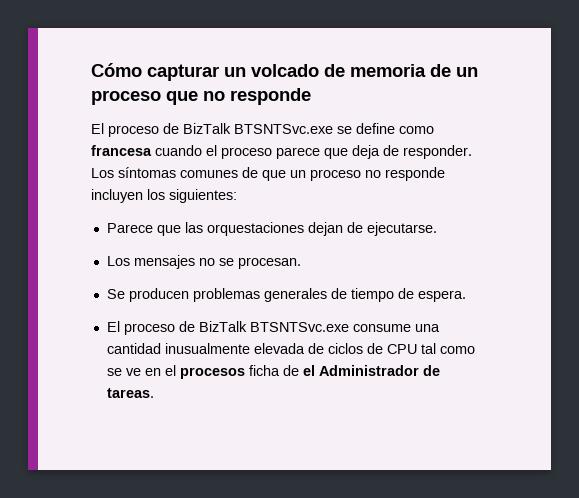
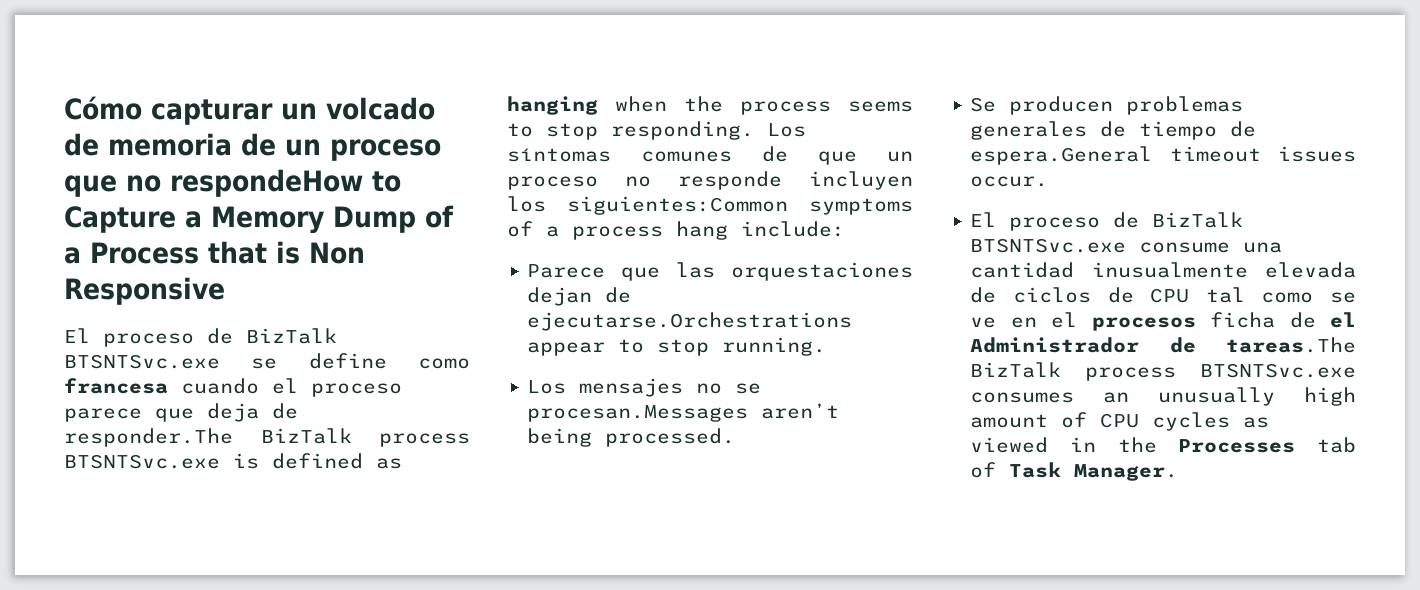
[230,88,311,105] responde -> [170,169,401,197] [64,205,454,234] [64,241,365,264] [64,277,225,305] respondeHow to Capture a Memory Dump of a Process that is Non Responsive
[403,145,472,159] responder. -> [64,428,470,447] [64,453,402,469] [507,96,913,115] [507,121,754,140] responder.The BizTalk process BTSNTSvc.exe is defined as hanging when the process seems to stop responding.
[169,189,237,203] siguientes: -> [567,196,913,215] [507,221,845,240] siguientes:Common symptoms of a process hang include:
[366,222,437,236] ejecutarse. -> [527,312,853,331] [527,337,827,356] ejecutarse.Orchestrations appear to stop running.
[237,257,301,269] procesan. -> [527,403,840,422] [527,428,736,447] procesan.Messages aren’t being processed.
[417,290,466,302] espera. -> [970,146,1356,165] [970,176,1049,187] espera.General timeout issues occur.
[106,388,154,398] tareas. -> [1226,337,1356,353] [970,362,1356,381] [970,387,1356,406] [970,412,1270,431] [970,437,1356,453] [970,462,1179,481] tareas.The BizTalk process BTSNTSvc.exe consumes an unusually high amount of CPU cycles as viewed in the Processes tab of Task Manager.

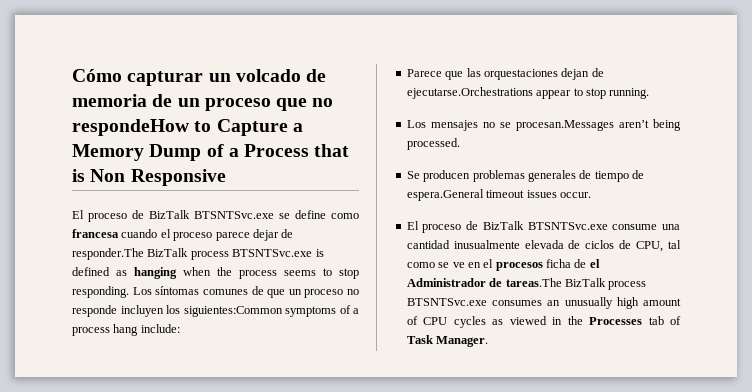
[155,403,259,422] que deja -> [252,229,279,241] dejar
[1150,288,1190,303] CPU -> [636,241,664,252] CPU,

